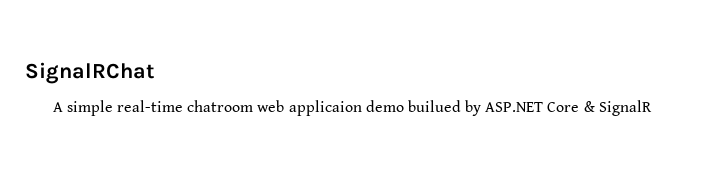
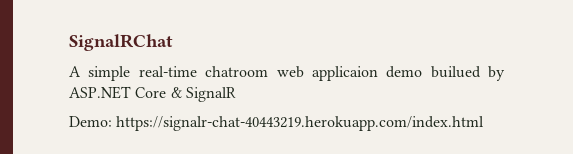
(652, 108) none -> [69,116,485,131] // Demo: https://signalr-chat-40443219.herokuapp.com/index.html

